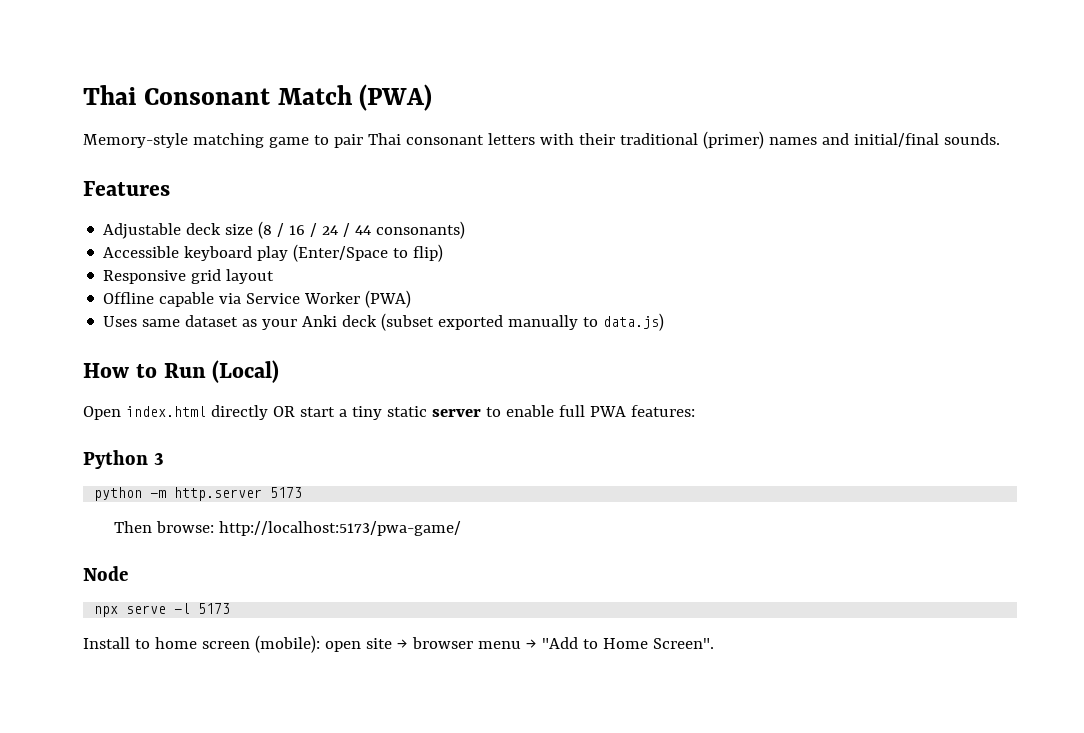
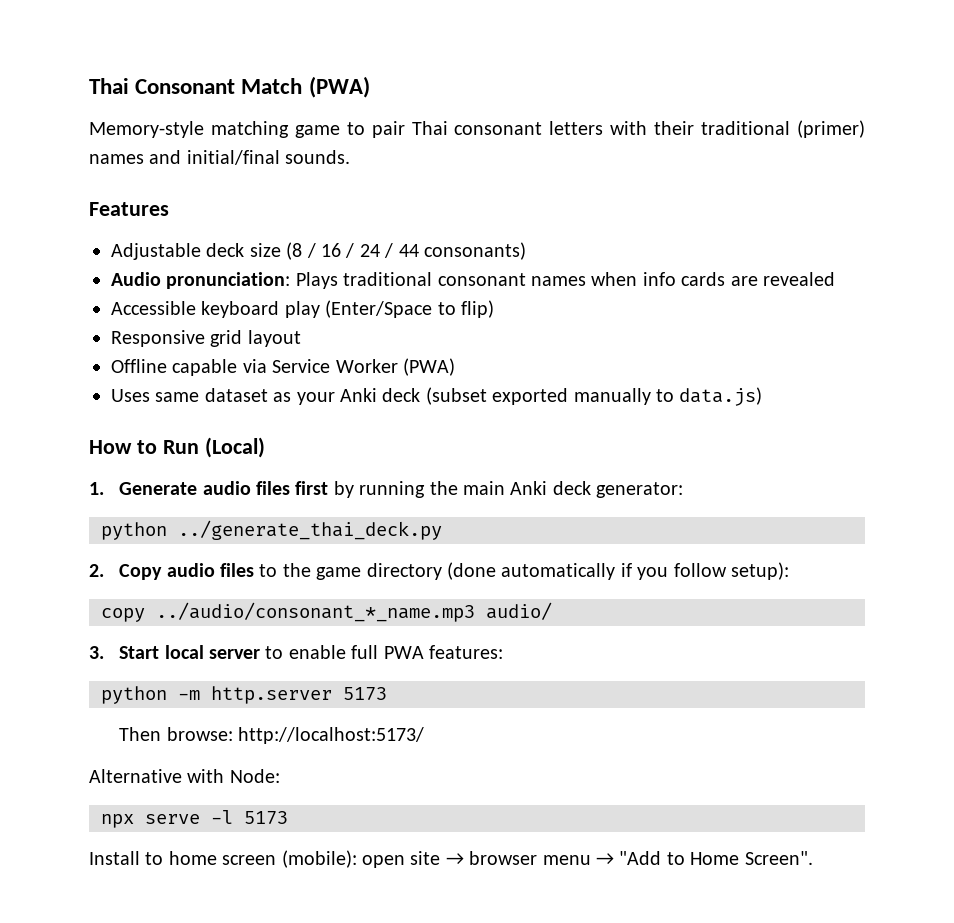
(466, 230) none -> [111,272,835,289] // Audio pronunciation: Plays traditional consonant names when info cards are revealed
[83,405,427,420] Open index.html directly OR start a tiny static -> [89,481,684,498] [101,520,442,540] [89,562,790,580] [101,602,552,622] [89,645,204,659] 1. Generate audio files first by running the main Anki deck generator: // python ../generate_thai_deck.py // 2. Copy audio files to the game directory (done automatically if you follow setup): // copy ../audio/consonant_*_name.mp3 audio/ // 3. Start local
[83,450,164,469] // Python 3 -> (504, 652) none
[219,521,462,536] [83,566,128,581] http://localhost:5173/pwa-game/ // Node -> [238,727,425,744] [89,769,280,783] http://localhost:5173/ // Alternative with Node:

